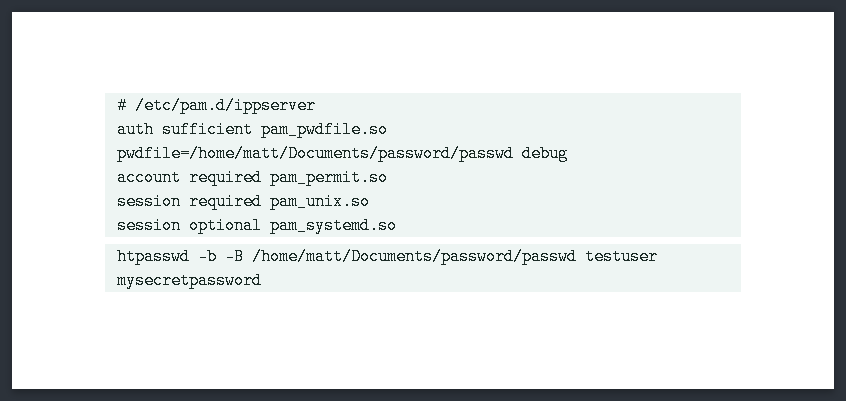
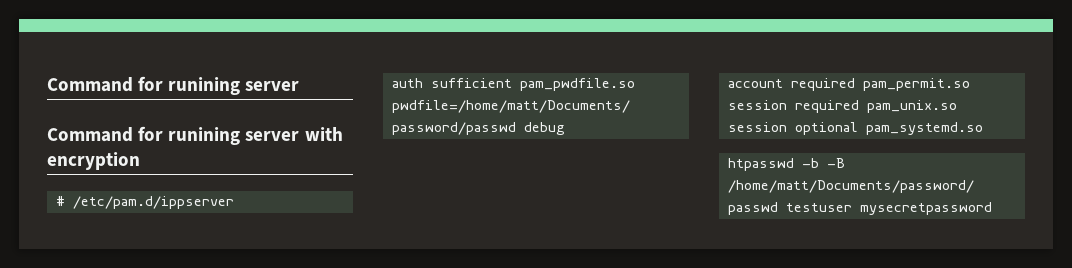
(116, 105) none -> [47,76,300,95] [47,126,343,145] [47,152,140,170] Command for runining server // Command for runining server with encryption //

